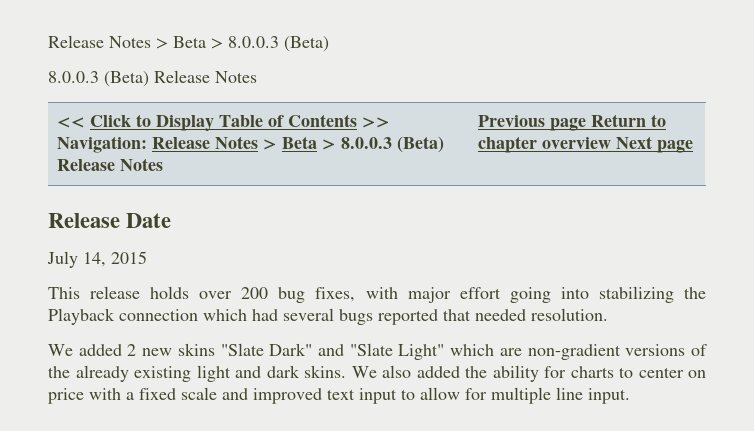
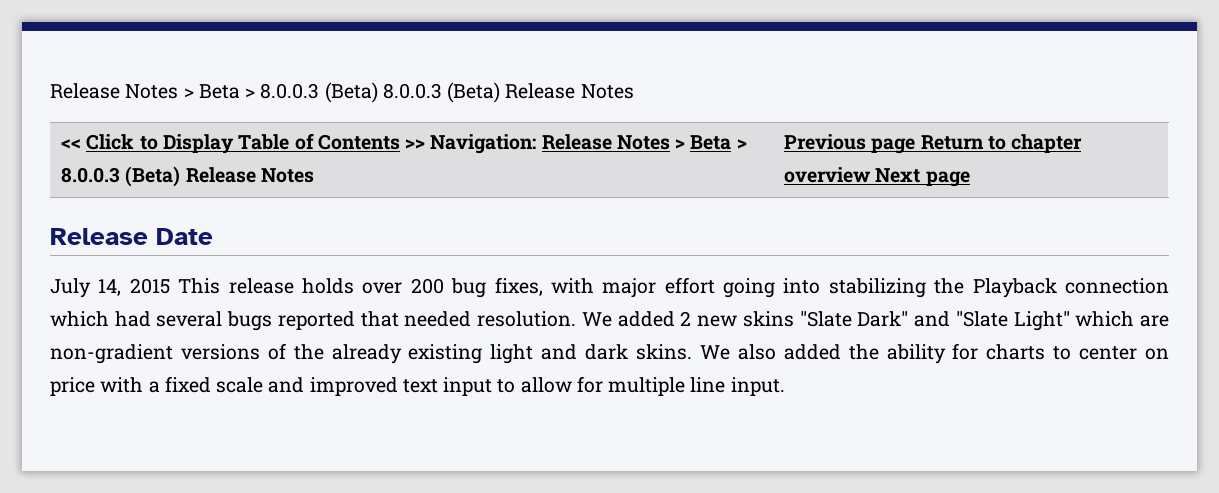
[48,35,329,52] Release Notes > Beta > 8.0.0.3 (Beta) // -> [50,82,378,103] Release Notes > Beta > 8.0.0.3 (Beta)
(147, 257) // -> (170, 286) none
(608, 314) // -> (577, 319) none

